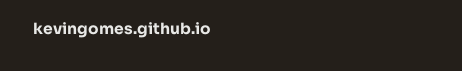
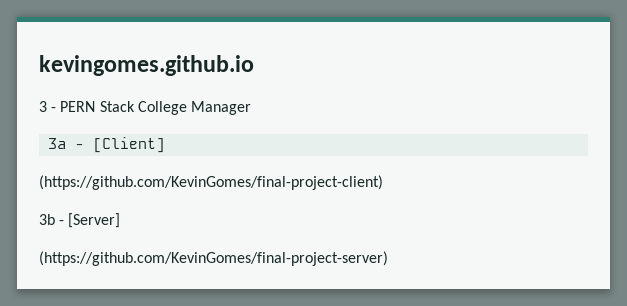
(211, 30) none -> [39,101,251,115] [48,137,166,153] [39,175,383,190] [39,213,121,228] [39,251,388,266] // 3 - PERN Stack College Manager // 3a - [Client] // (https://github.com/KevinGomes/final-project-client) // 3b - [Server] // (https://github.com/KevinGomes/final-project-server)

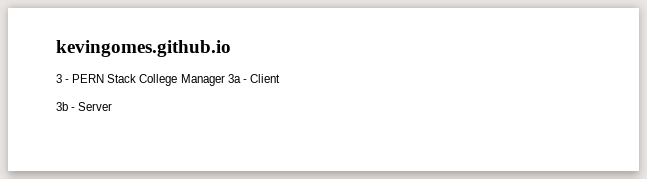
(251, 108) // -> (225, 80) none
[93,137,166,153] [39,175,383,190] [Client] // (https://github.com/KevinGomes/final-project-client) -> [249,74,280,83] Client
[68,213,121,228] [39,251,388,266] [Server] // (https://github.com/KevinGomes/final-project-server) -> [78,102,113,111] Server

